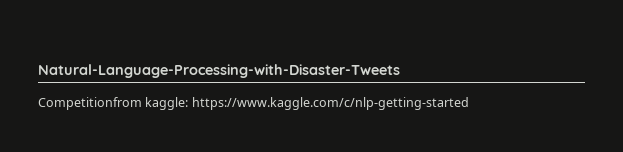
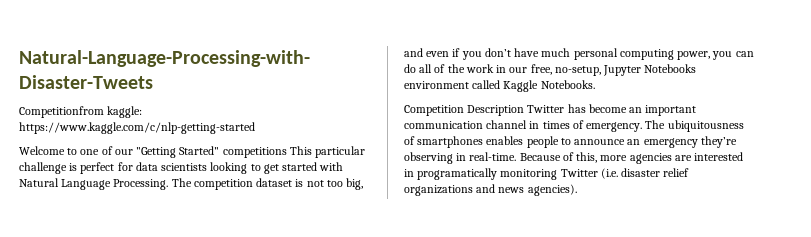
(469, 103) none -> [19,146,366,158] [19,162,344,174] [19,178,364,190] [404,48,754,60] [404,64,697,76] [404,80,595,92] [404,104,697,116] [404,120,744,132] [404,136,737,148] [404,152,744,164] [404,168,690,180] [404,184,577,196] // Welcome to one of our "Getting Started" competitions This particular challenge is perfect for data scientists looking to get started with Natural Language Processing. The competition dataset is not too big, and even if you don’t have much personal computing power, you can do all of the work in our free, no-setup, Jupyter Notebooks environment called Kaggle Notebooks. // Competition Description Twitter has become an important communication channel in times of emergency. The ubiquitousness of smartphones enables people to announce an emergency they’re observing in real-time. Because of this, more agencies are interested in programatically monitoring Twitter (i.e. disaster relief organizations and news agencies).

